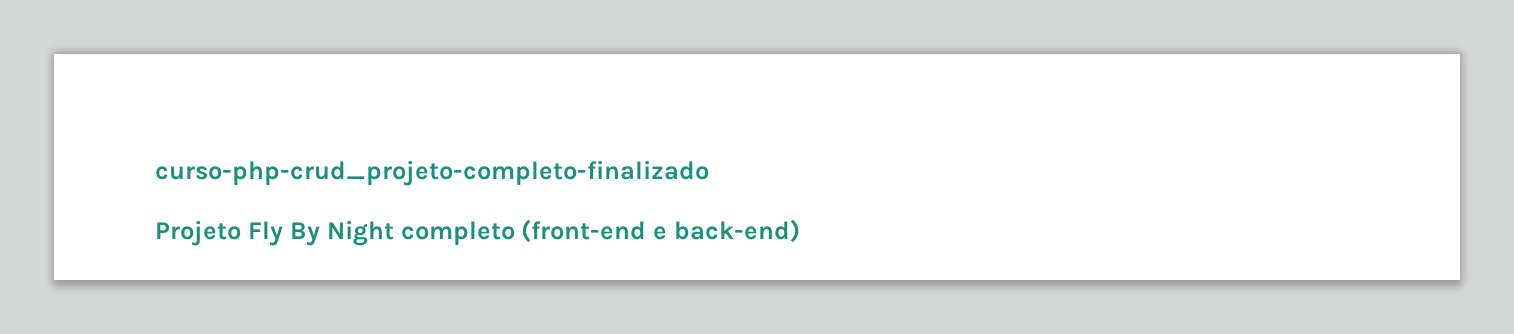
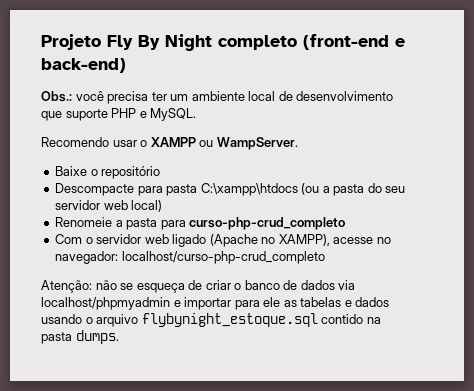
[155,160,709,186] curso-php-crud_projeto-completo-finalizado // -> (41, 42) none
(801, 231) none -> [41,91,394,104] [41,108,197,121] [41,137,298,150] [55,166,161,179] [55,183,406,196] [55,200,163,212] [55,217,346,230] [55,234,391,247] [55,251,325,264] [41,280,356,293] [41,297,390,310] [41,313,381,327] [41,330,119,344] // Obs.: você precisa ter um ambiente local de desenvolvimento que suporte PHP e MySQL. // Recomendo usar o XAMPP ou WampServer. // Baixe o repositório // Descompacte para pasta C:\xampp\htdocs (ou a pasta do seu servidor web local) // Renomeie a pasta para curso-php-crud_completo // Com o servidor web ligado (Apache no XAMPP), acesse no navegador: localhost/curso-php-crud_completo // Atenção: não se esqueça de criar o banco de dados via localhost/phpmyadmin e importar para ele as tabelas e dados usando o arquivo flybynight_estoque.sql contido na pasta dumps.

